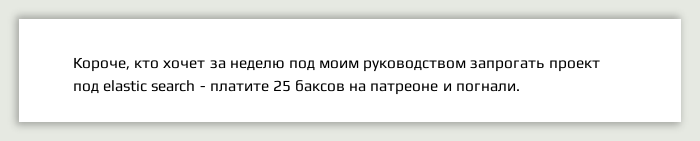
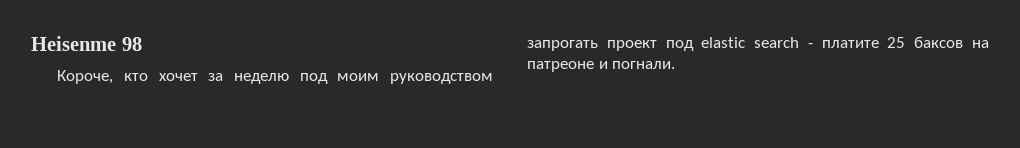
(73, 64) none -> [31,36,142,51] Heisenme 98 //

